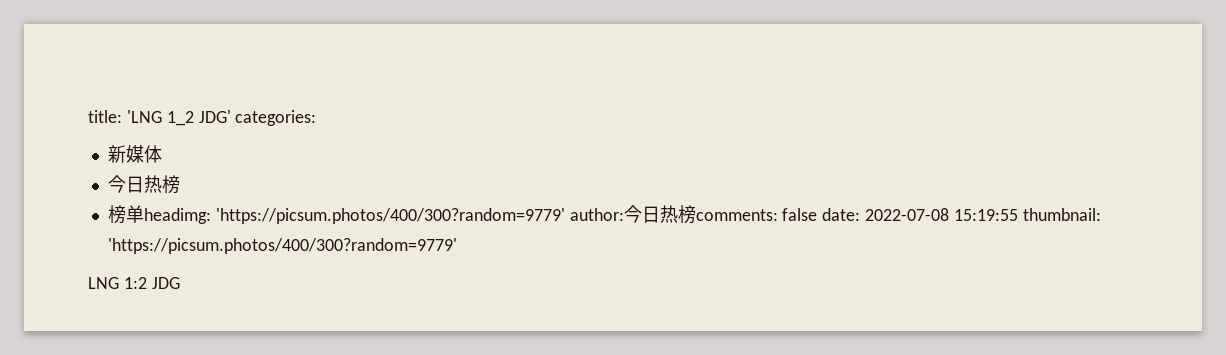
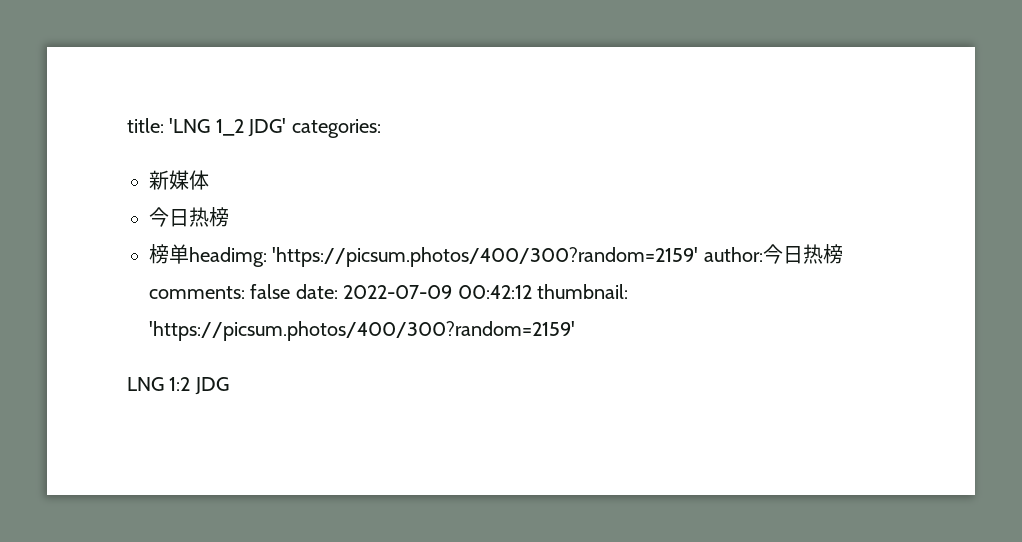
[215,208,565,224] 'https://picsum.photos/400/300?random=9779' -> [272,247,699,267] 'https://picsum.photos/400/300?random=2159'
[865,208,1101,221] [107,238,457,254] 2022-07-08 15:19:55 thumbnail: 'https://picsum.photos/400/300?random=9779' -> [343,284,628,299] [149,321,575,341] 2022-07-09 00:42:12 thumbnail: 'https://picsum.photos/400/300?random=2159'

